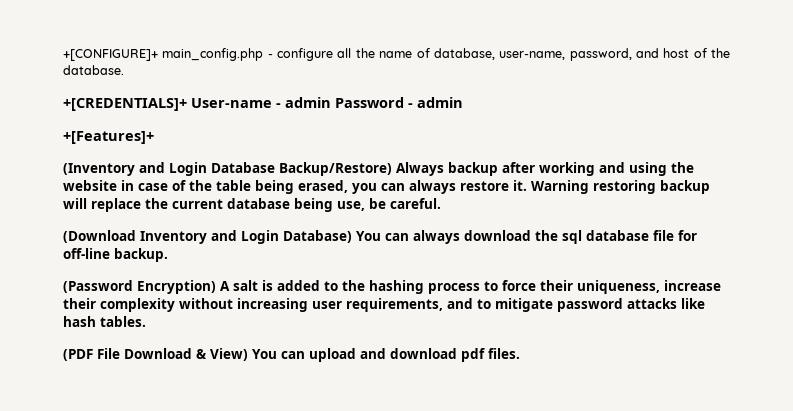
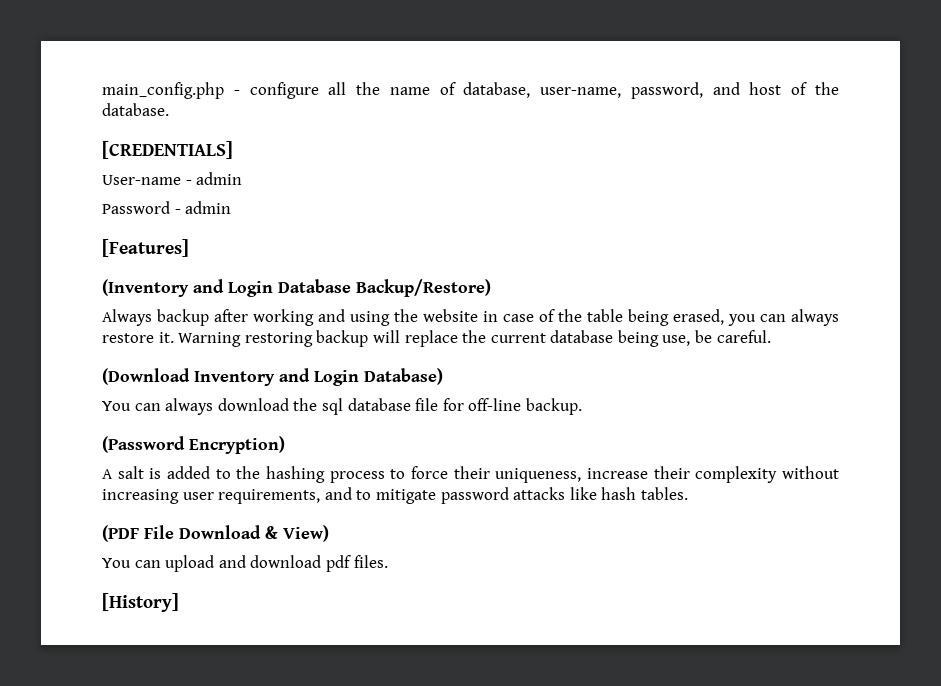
[63,49,158,61] +[CONFIGURE]+ -> (102, 90) none
[63,98,187,111] +[CREDENTIALS]+ -> [102,141,233,159] [CREDENTIALS] //
(331, 102) none -> (243, 178) //
[63,131,154,144] +[Features]+ -> [102,239,189,257] [Features]
(392, 169) none -> (491, 288) //
(352, 236) none -> (443, 376) //
(216, 287) none -> (285, 445) //
(248, 354) none -> (329, 533) //
(520, 353) none -> [102,593,179,612] // [History]

